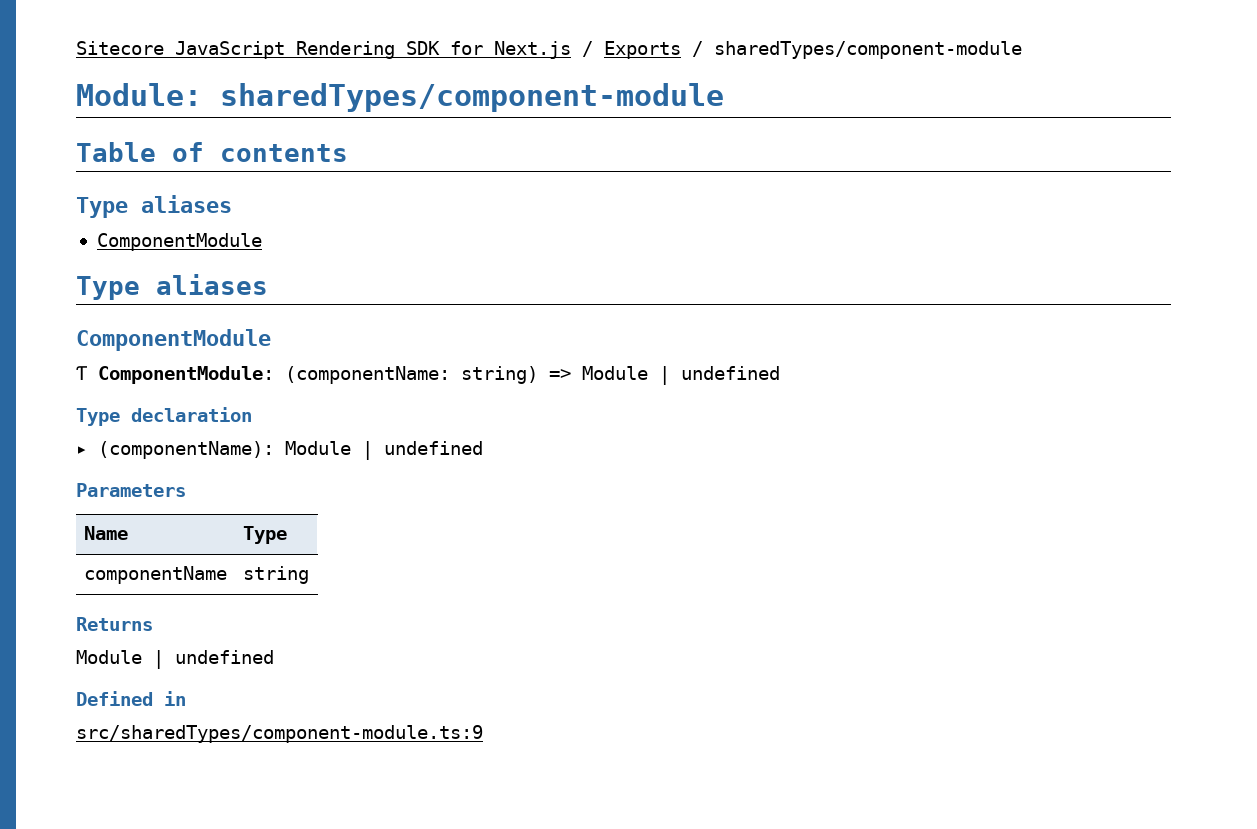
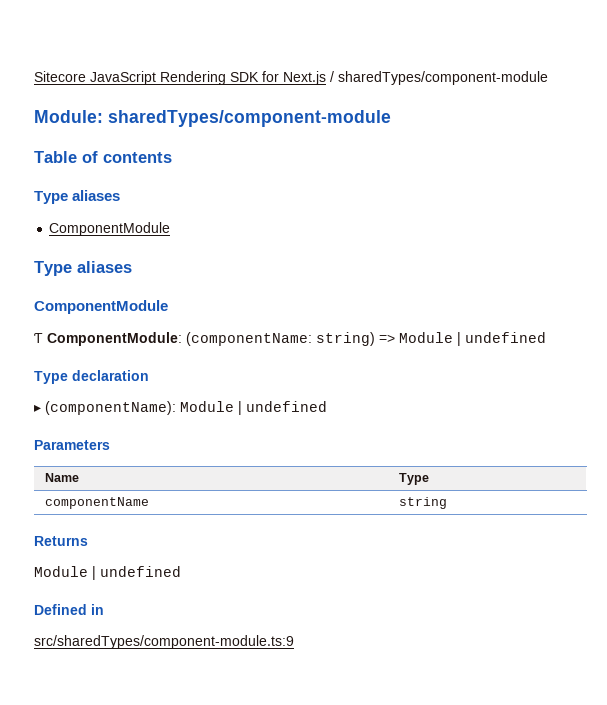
[604,41,703,59] Exports / -> (334, 76) none

